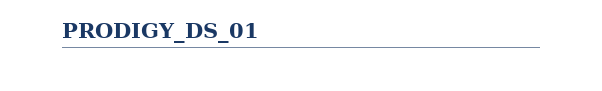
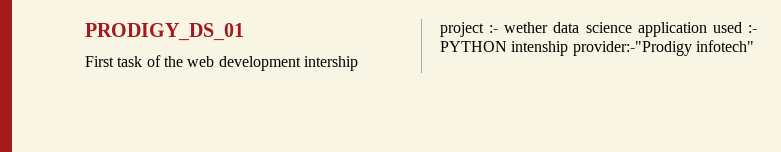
(259, 33) none -> [85,55,358,71] [440,22,757,37] [440,40,754,56] // First task of the web development intership project :- wether data science application used :- PYTHON intenship provider:-"Prodigy infotech"

